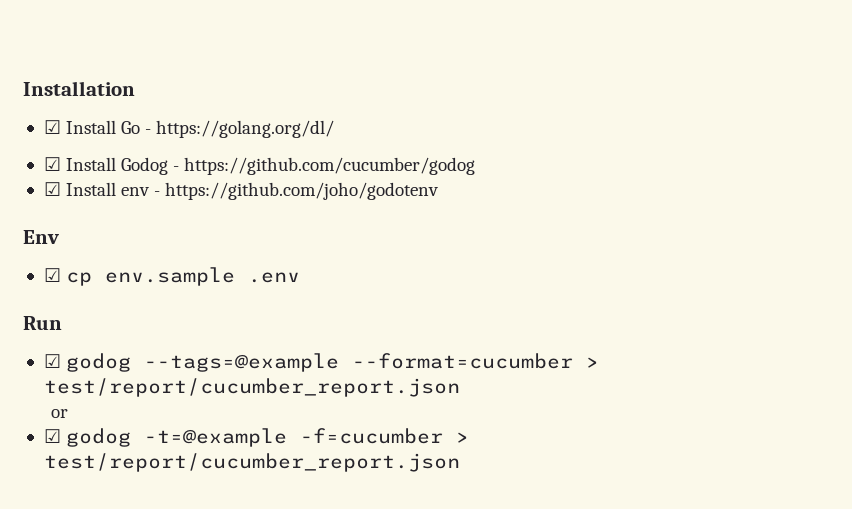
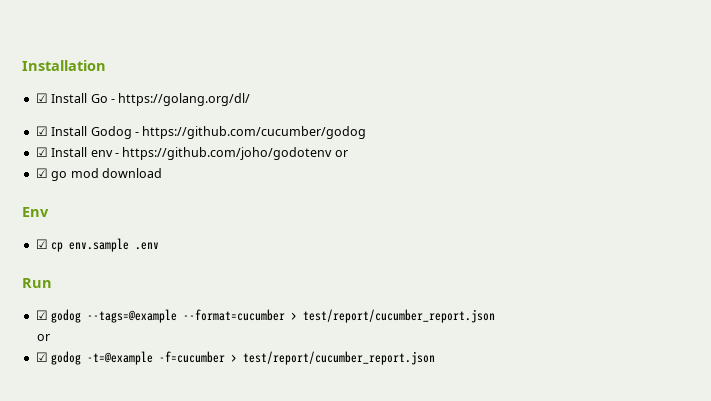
(440, 191) none -> [334,150,348,157] [35,168,162,181] or // ☑ go mod download

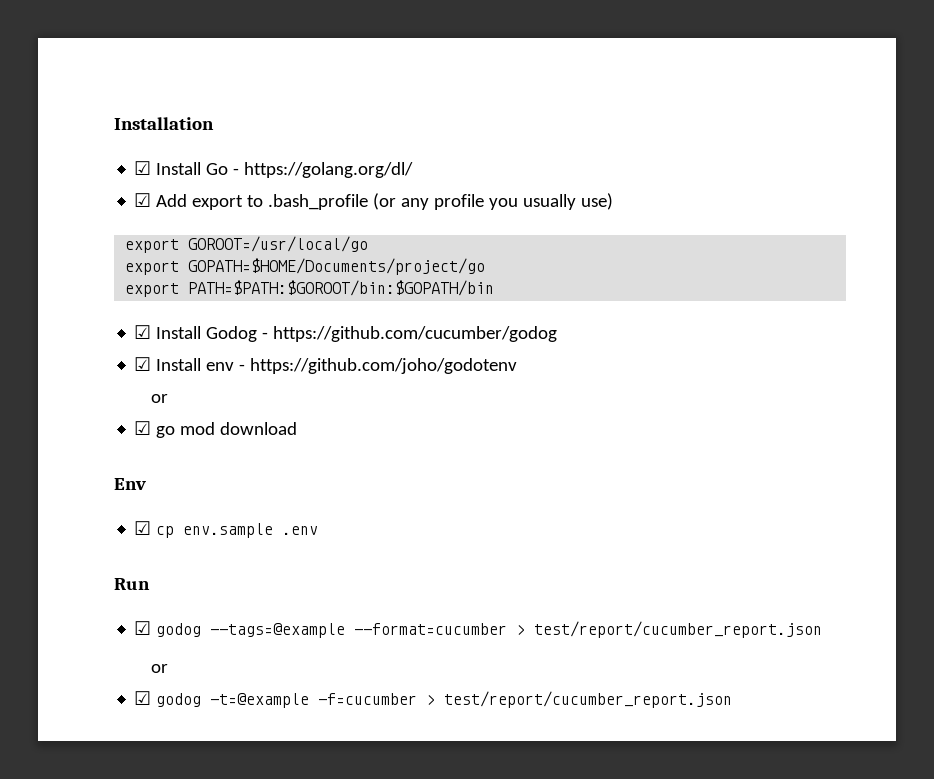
(251, 99) none -> [134,193,614,210] [125,236,369,253] [125,258,486,275] [125,280,495,297] // ☑ Add export to .bash_profile (or any profile you usually use) // export GOROOT=/usr/local/go // export GOPATH=$HOME/Documents/project/go // export PATH=$PATH:$GOROOT/bin:$GOPATH/bin
(333, 153) none -> (518, 366) //

